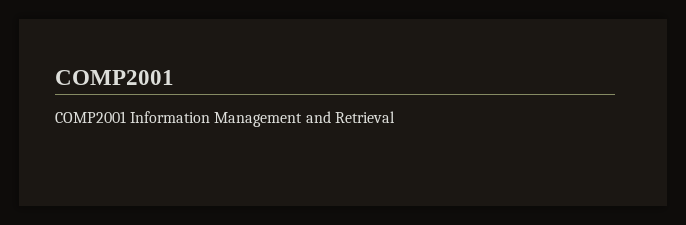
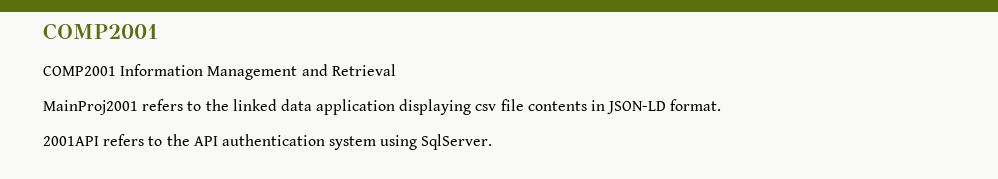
(395, 117) none -> [43,99,722,115] [43,134,493,150] // MainProj2001 refers to the linked data application displaying csv file contents in JSON-LD format. // 2001API refers to the API authentication system using SqlServer.

